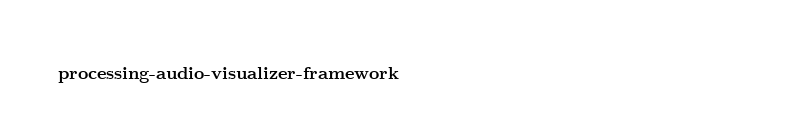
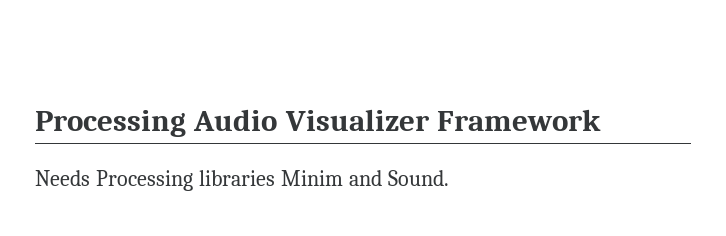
[58,67,399,83] processing-audio-visualizer-framework -> [35,109,602,137] [35,170,449,191] Processing Audio Visualizer Framework // Needs Processing libraries Minim and Sound.

